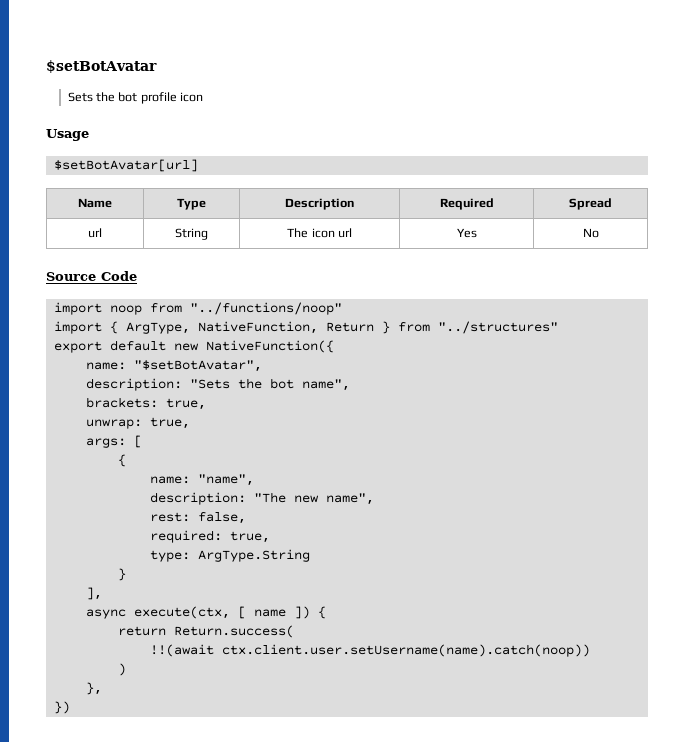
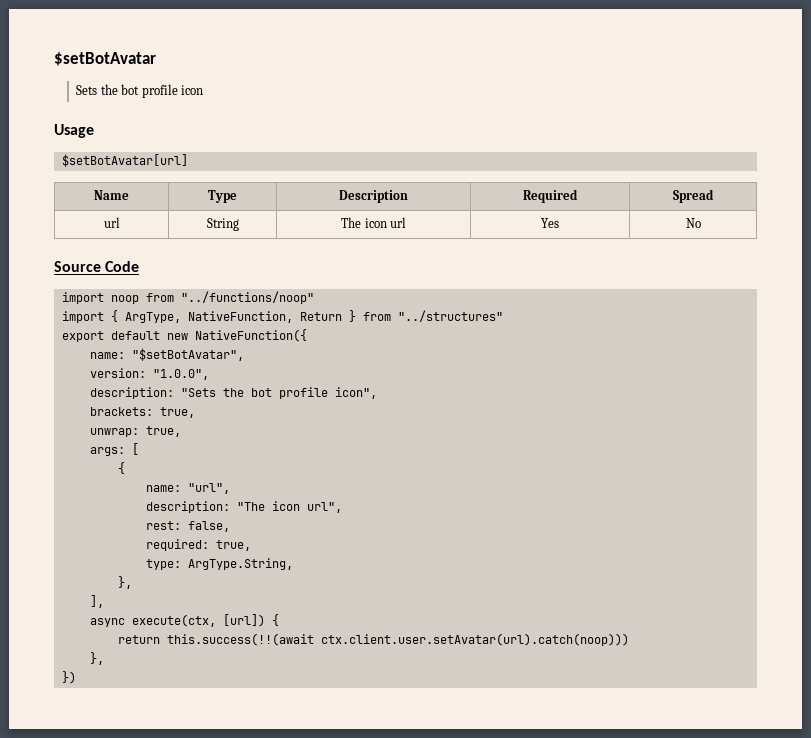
(262, 366) none -> [89,368,209,380] // version: "1.0.0",
[301,379,350,391] name", -> [278,387,377,399] profile icon",
[197,474,254,486] "name", -> [187,483,230,494] "url",
[293,493,374,505] new name", -> [271,501,342,513] icon url",
[197,549,310,562] [117,568,126,581] ArgType.String // } -> [187,558,293,570] [117,576,132,589] ArgType.String, // },
[237,606,310,619] [ name ]) -> [222,614,265,627] [url])
[173,625,294,638] [149,644,590,657] [117,663,126,676] Return.success( // !!(await ctx.client.user.setUsername(name).catch(noop)) // ) -> [166,633,629,646] this.success(!!(await ctx.client.user.setAvatar(url).catch(noop)))

